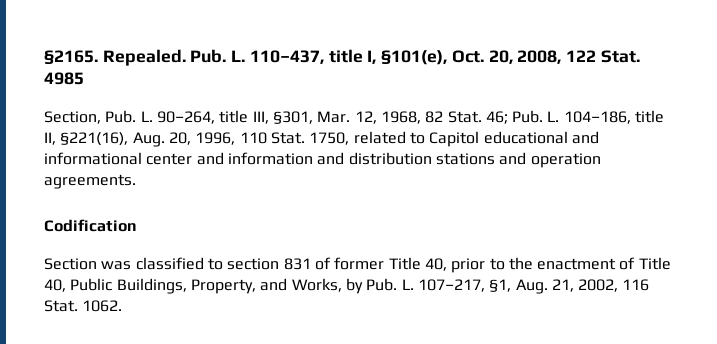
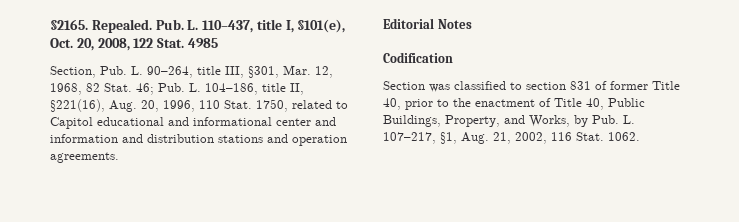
(136, 181) none -> [383,18,472,29] // Editorial Notes

